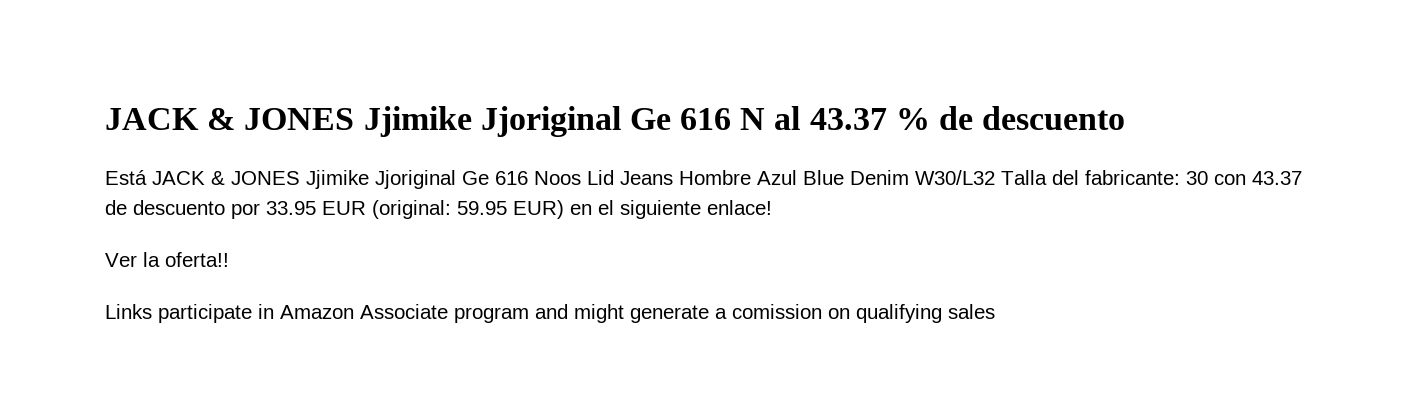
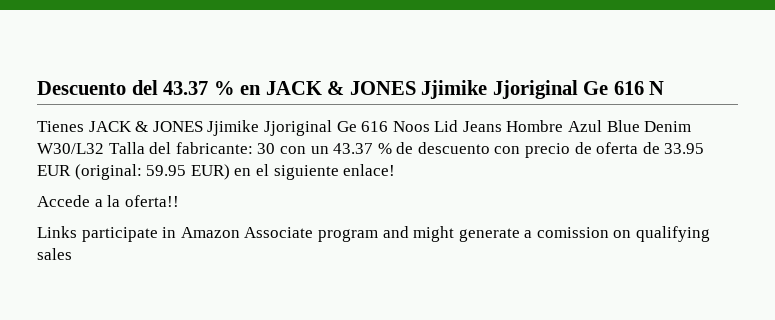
(105, 119) none -> [37,80,262,95] Descuento del 43.37 % en
[774,106,1126,130] [105,170,147,185] al 43.37 % de descuento // Está -> [37,121,84,132] // Tienes
[1252,171,1302,185] [105,200,260,219] 43.37 de descuento por -> [310,142,660,158] un 43.37 % de descuento con precio de oferta de
[105,253,137,267] Ver -> [37,195,103,207] Accede a

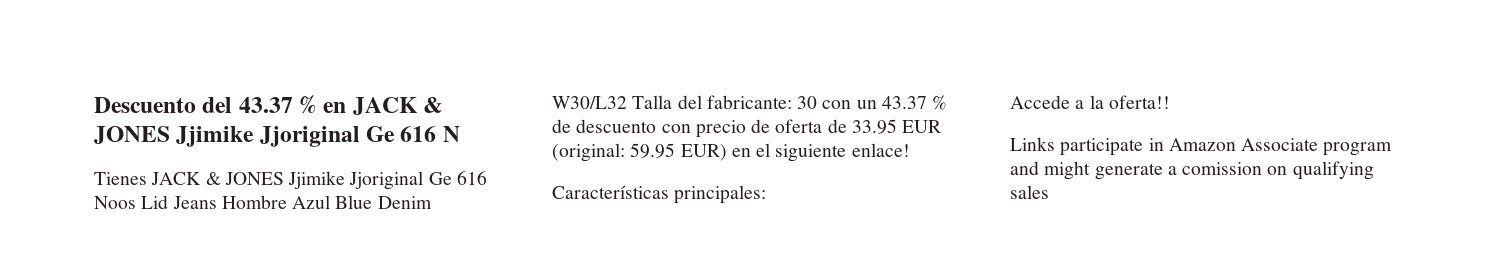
(396, 170) none -> [552,185,767,204] // Características principales:

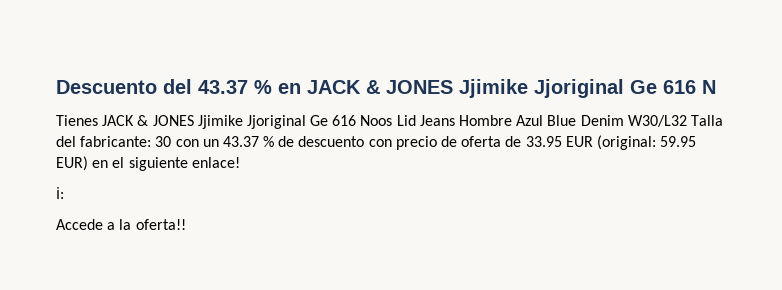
[552,185,767,204] Características principales: -> [56,187,64,199] ℹ:
[1010,137,1393,156] [1010,161,1374,180] [1010,185,1049,199] // Links participate in Amazon Associate program and might generate a comission on qualifying sales -> (186, 224) none

